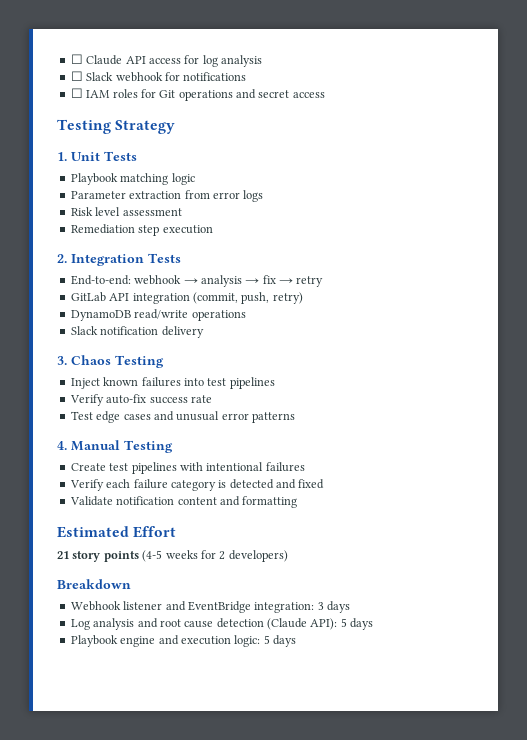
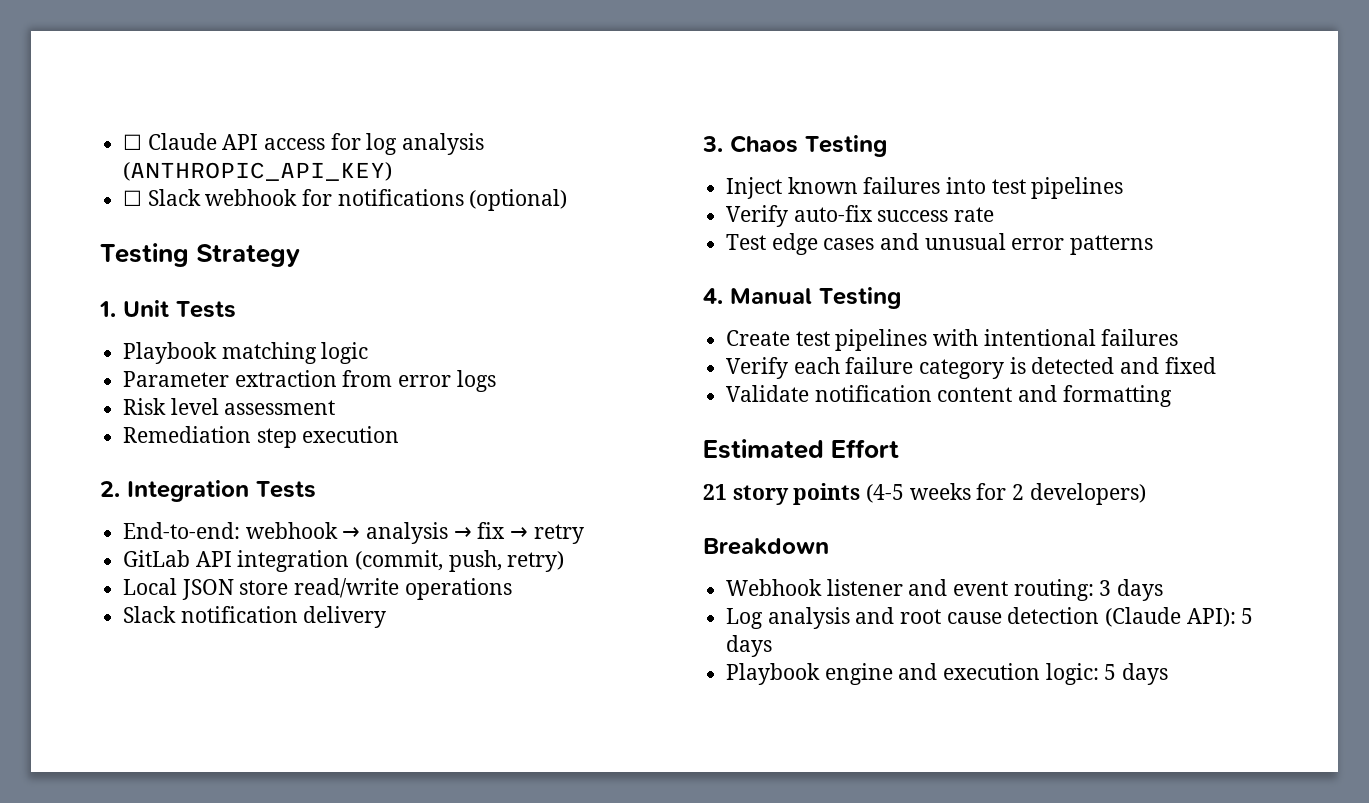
(262, 61) none -> [123,162,393,181] (ANTHROPIC_API_KEY)
[70,88,325,101] // ☐ IAM roles for Git operations and secret access -> [469,189,568,211] (optional)
[70,310,131,321] DynamoDB -> [123,578,289,600] Local JSON store
[187,601,315,613] EventBridge integration: -> [953,579,1094,601] event routing:

